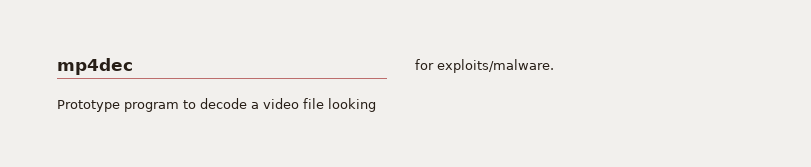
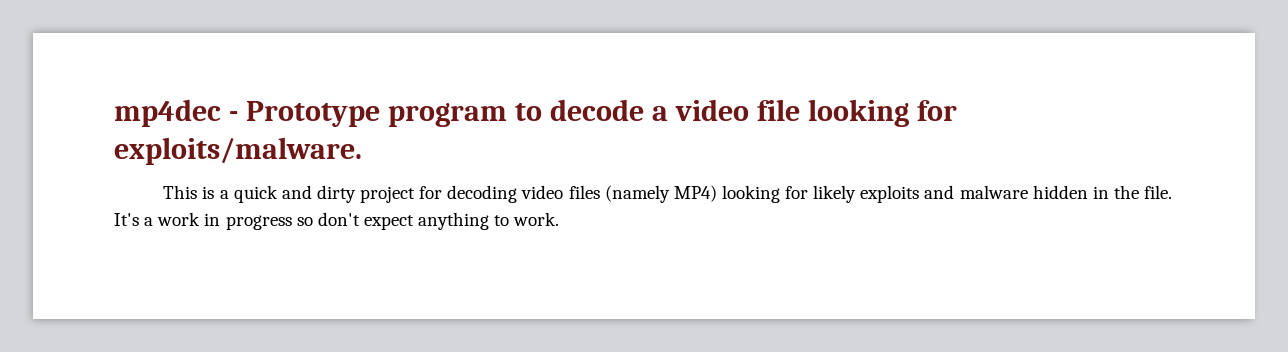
(133, 66) // -> [228,111,238,121] -
(554, 66) none -> [163,185,1173,203] [114,212,560,230] // This is a quick and dirty project for decoding video files (namely MP4) looking for likely exploits and malware hidden in the file. It's a work in progress so don't expect anything to work.

